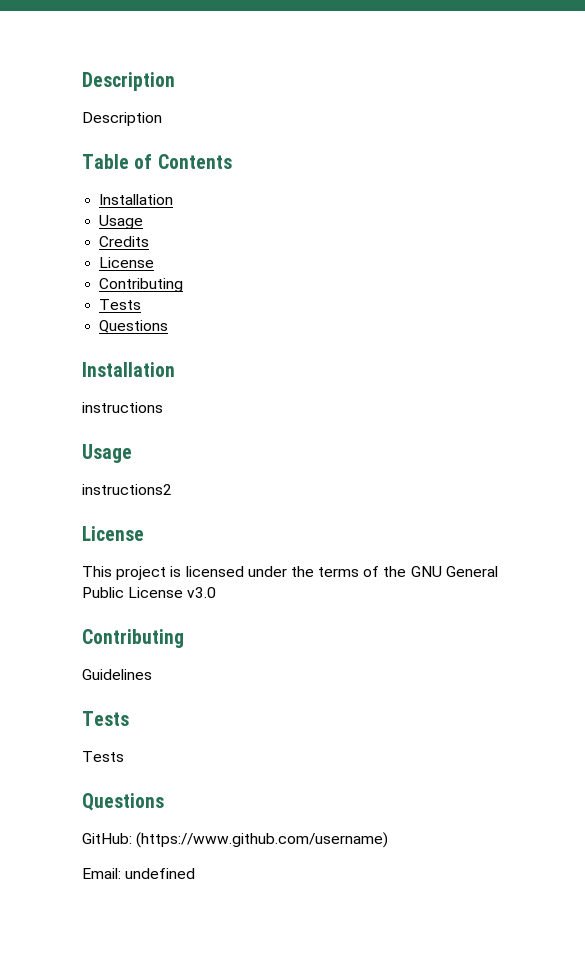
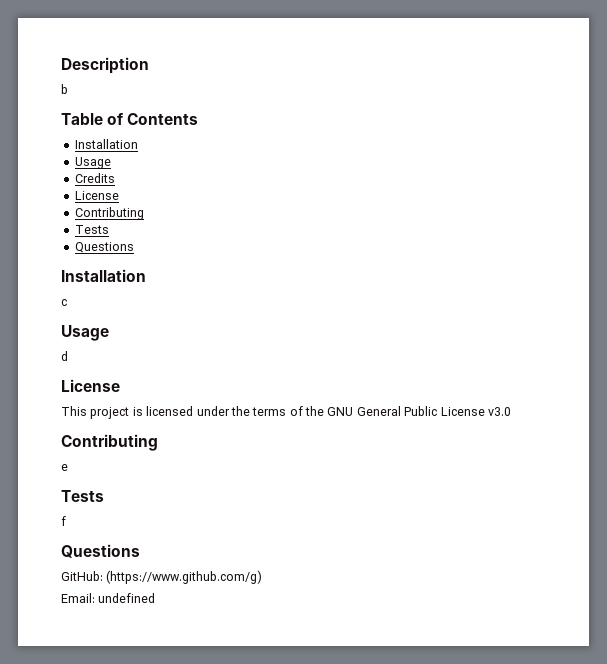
[82,72,175,91] [82,112,162,126] Description // Description -> [61,57,149,74] [61,84,68,94] Description // b
[82,402,163,413] [82,444,132,463] [82,484,172,495] instructions // Usage // instructions2 -> [61,299,67,306] [61,325,109,341] [61,351,68,361] c // Usage // d
[82,669,152,680] [82,711,129,726] [82,751,124,762] Guidelines // Tests // Tests -> [61,464,68,471] [61,490,104,502] [61,516,66,526] e // Tests // f
[136,832,389,848] (https://www.github.com/username) -> [106,570,263,584] (https://www.github.com/g)

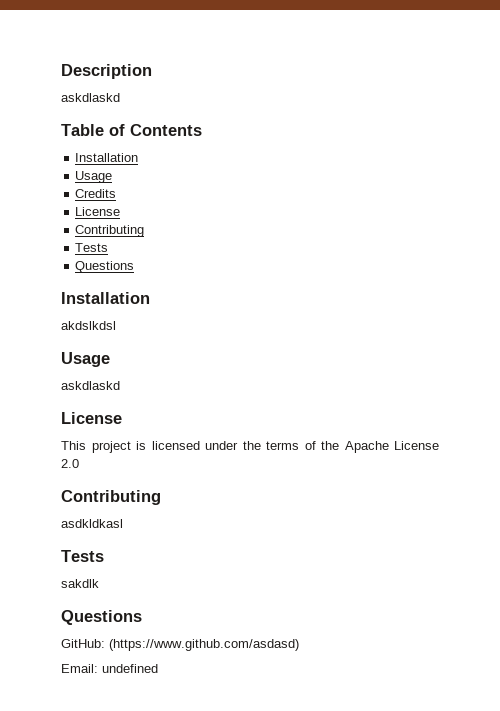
[61,84,68,94] b -> [61,93,120,102] askdlaskd
[61,299,67,306] [61,325,109,341] [61,351,68,361] c // Usage // d -> [61,321,116,330] [61,352,110,367] [61,381,120,390] akdslkdsl // Usage // askdlaskd
[327,406,511,416] [61,434,158,451] [61,464,68,471] [61,490,104,502] [61,516,66,526] GNU General Public License v3.0 // Contributing // e // Tests // f -> [344,441,439,453] [61,459,79,468] [61,490,161,505] [61,519,123,528] [61,550,104,562] [61,579,99,588] Apache License 2.0 // Contributing // asdkldkasl // Tests // sakdlk
[106,570,263,584] (https://www.github.com/g) -> [109,639,299,651] (https://www.github.com/asdasd)

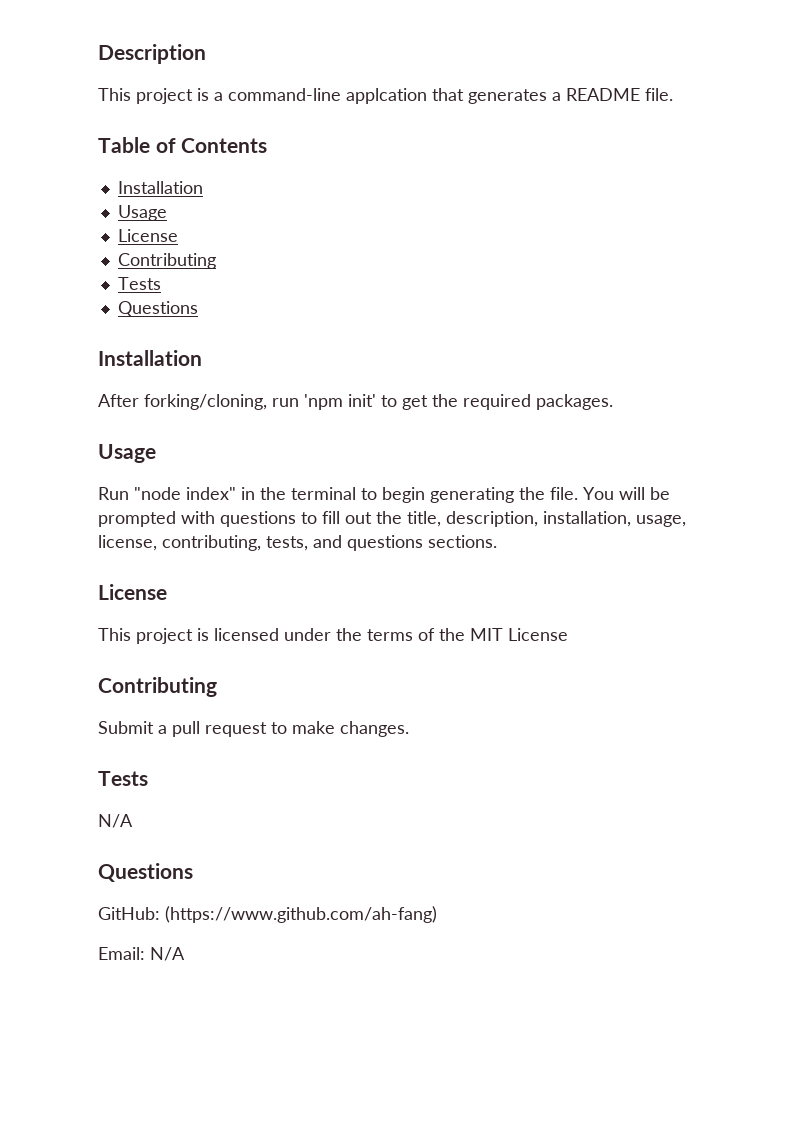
[61,93,120,102] askdlaskd -> [98,88,673,104] This project is a command-line applcation that generates a README file.
[75,189,117,198] // Credits -> (167, 213) none
[61,321,116,330] [61,352,110,367] [61,381,120,390] akdslkdsl // Usage // askdlaskd -> [98,394,613,410] [98,444,156,463] [98,487,670,503] [98,511,686,527] [98,535,497,551] After forking/cloning, run 'npm init' to get the required packages. // Usage // Run "node index" in the terminal to begin generating the file. You will be prompted with questions to fill out the title, description, installation, usage, license, contributing, tests, and questions sections.
[344,441,439,453] [61,459,79,468] [61,490,161,505] [61,519,123,528] [61,550,104,562] [61,579,99,588] Apache License 2.0 // Contributing // asdkldkasl // Tests // sakdlk -> [470,628,568,641] [98,677,217,697] [98,721,409,737] [98,771,148,786] [98,814,133,828] MIT License // Contributing // Submit a pull request to make changes. // Tests // N/A
[109,639,299,651] (https://www.github.com/asdasd) -> [165,906,437,923] (https://www.github.com/ah-fang)
[102,664,158,673] undefined -> [150,947,185,961] N/A

